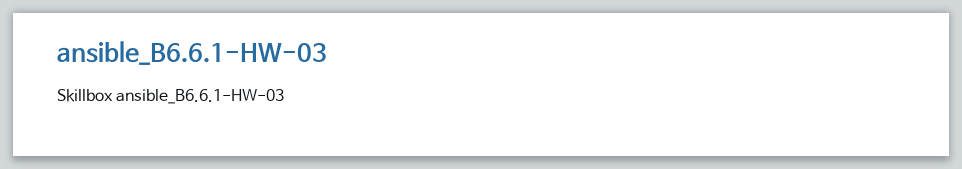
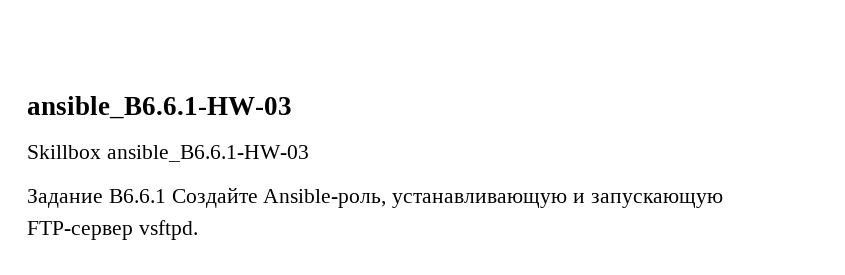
(285, 96) none -> [27,187,723,208] [27,220,198,240] // Задание B6.6.1 Создайте Ansible-роль, устанавливающую и запускающую FTP-сервер vsftpd.

